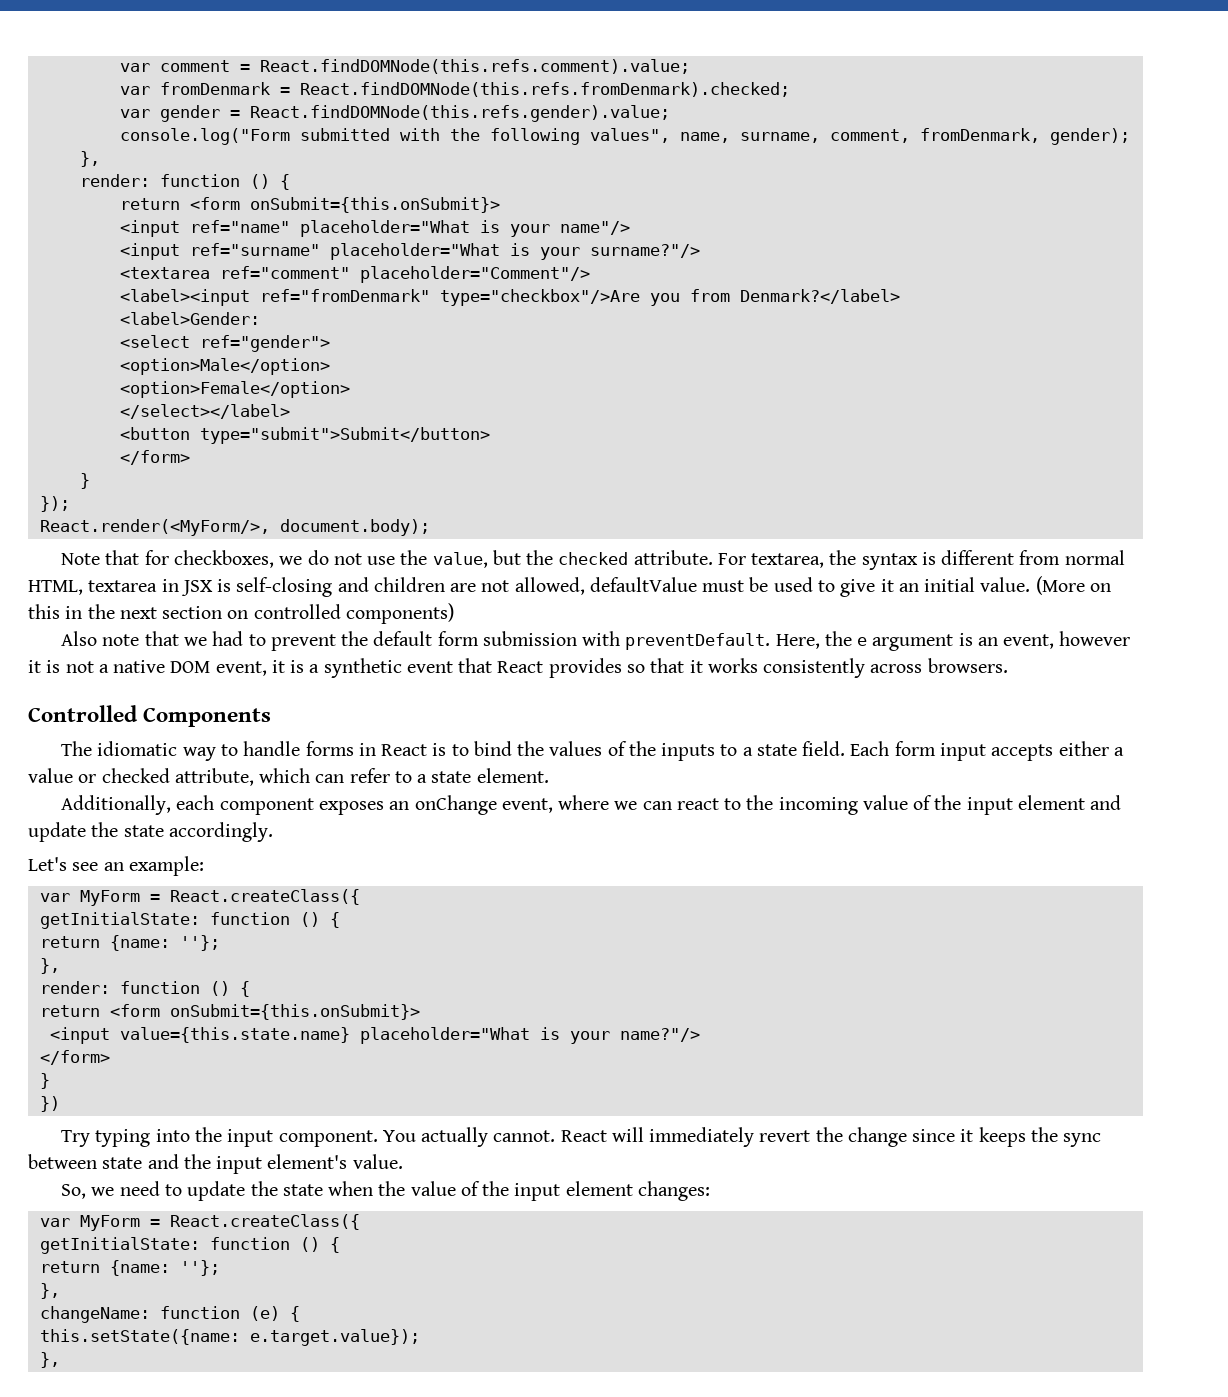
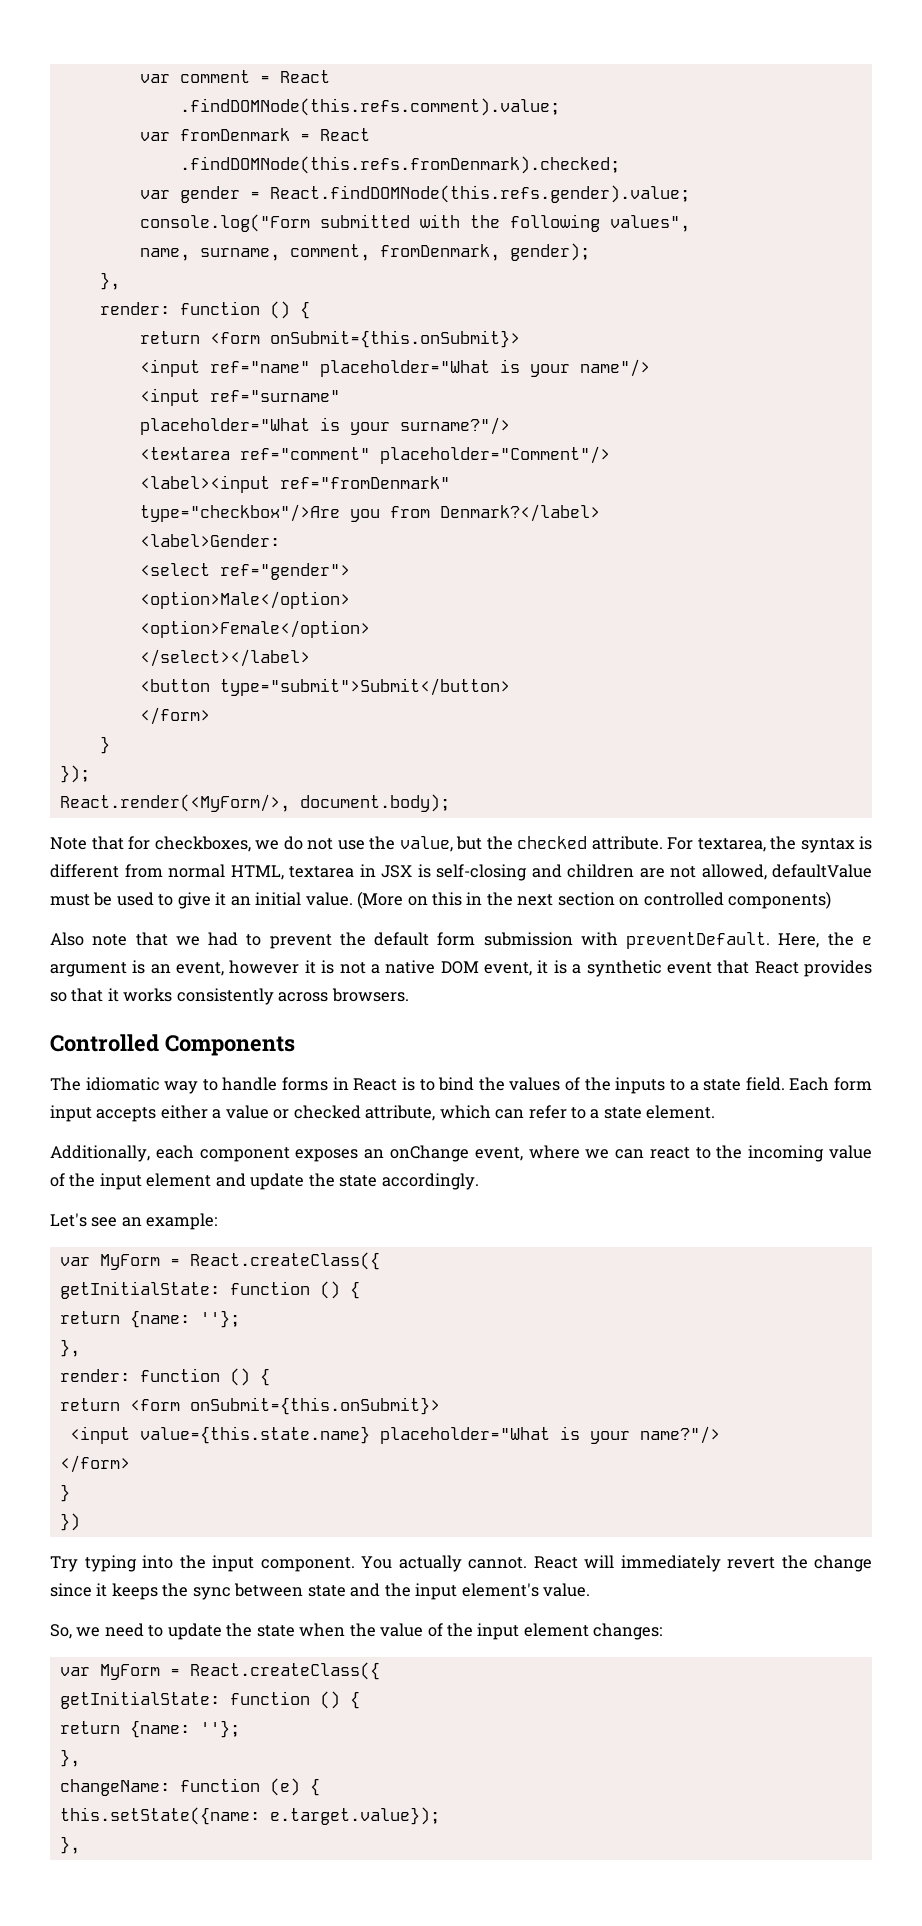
[259,59,690,74] React.findDOMNode(this.refs.comment).value; -> [279,70,330,83] [179,98,560,116] React // .findDOMNode(this.refs.comment).value;
[299,82,790,97] React.findDOMNode(this.refs.fromDenmark).checked; -> [319,128,370,141] [179,156,620,174] React // .findDOMNode(this.refs.fromDenmark).checked;
(670, 135) none -> (690, 223) //
(320, 249) none -> (340, 396) //
(430, 295) none -> (450, 482) //

